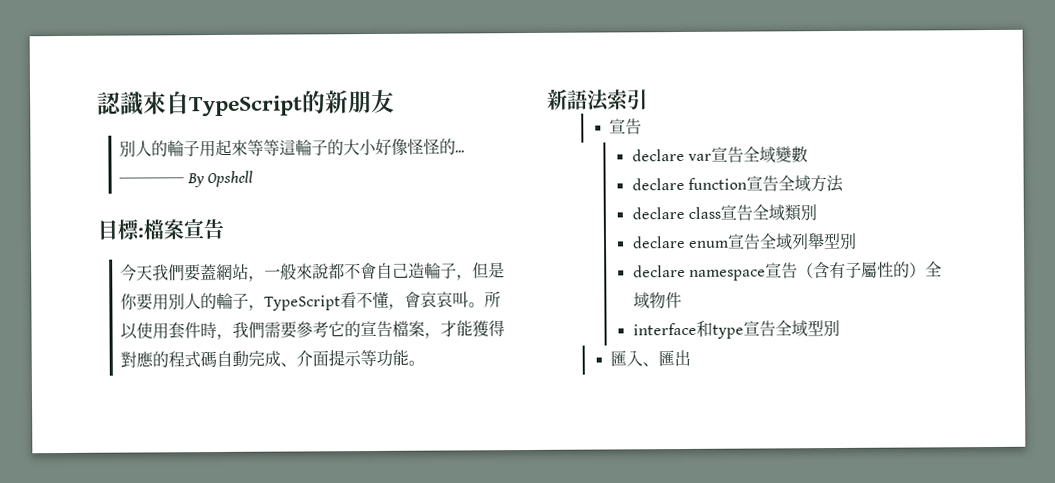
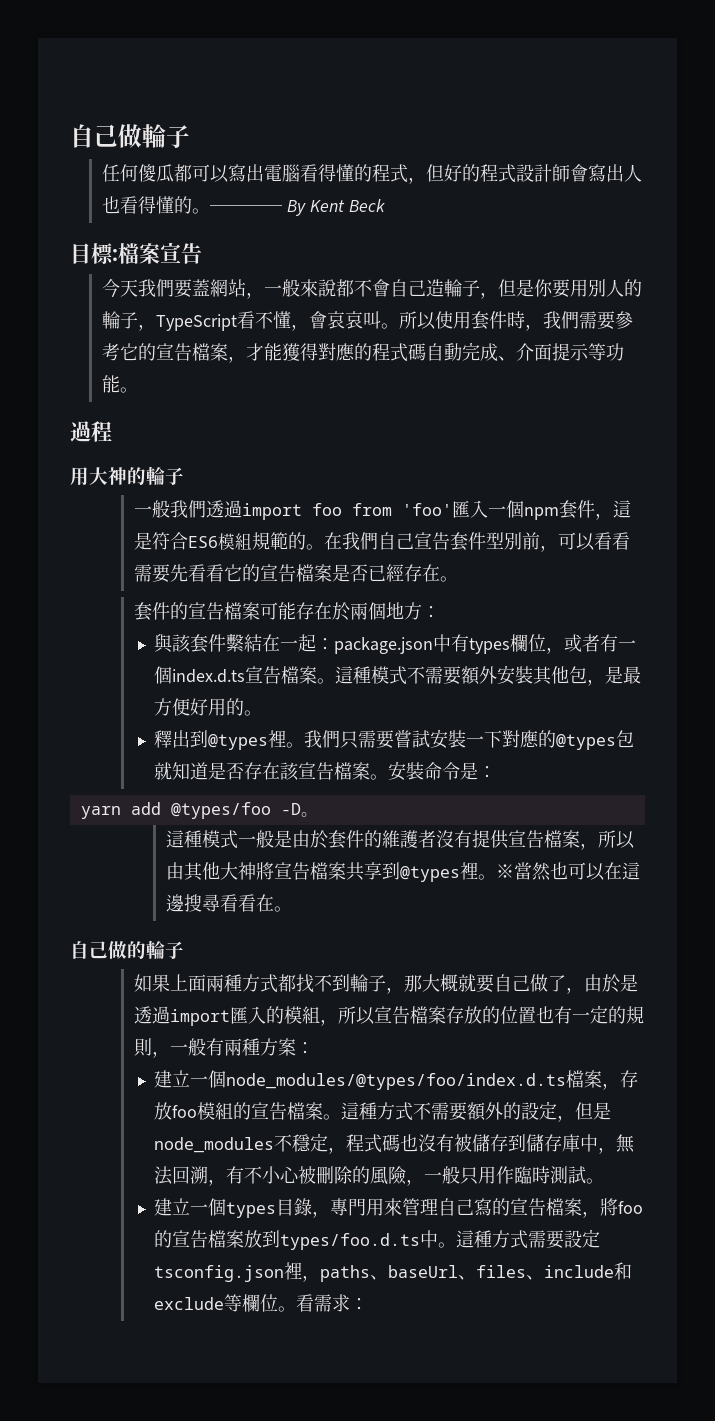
[97,89,395,117] [119,138,466,158] [119,170,254,188] 認識來自TypeScript的新朋友 // 別人的輪子用起來等等這輪子的大小好像怪怪的... ──── By Opshell -> [70,124,190,148] [101,164,642,184] [101,196,385,216] 自己做輪子 // 任何傻瓜都可以寫出電腦看得懂的程式，但好的程式設計師會寫出人也看得懂的。──── By Kent Beck
[547,88,648,112] [609,118,643,135] [631,146,809,163] [631,174,845,193] [631,204,818,222] [631,232,858,250] [632,261,943,281] [632,292,682,310] [632,319,840,339] [610,349,692,367] 新語法索引 // 宣告 // declare var宣告全域變數 // declare function宣告全域方法 // declare class宣告全域類別 // declare enum宣告全域列舉型別 // declare namespace宣告（含有子屬性的）全域物件 // interface和type宣告全域型別 // 匯入、匯出 -> [70,421,112,442] [70,466,184,486] [133,500,631,520] [133,532,630,552] [133,564,458,583] [133,602,440,621] [153,633,636,654] [153,665,641,686] [153,698,262,716] [153,729,634,750] [153,761,496,781] [80,802,318,819] [165,830,635,850] [165,862,640,882] [165,894,292,912] [70,940,184,959] [133,974,638,994] [133,1005,644,1026] [133,1038,314,1058] [153,1070,638,1090] [153,1101,611,1122] [153,1133,635,1154] [153,1166,604,1186] [153,1198,643,1218] [153,1229,600,1250] [153,1262,632,1282] [153,1294,368,1312] 過程 // 用大神的輪子 // 一般我們透過import foo from 'foo'匯入一個npm套件，這是符合ES6模組規範的。在我們自己宣告套件型別前，可以看看需要先看看它的宣告檔案是否已經存在。 // 套件的宣告檔案可能存在於兩個地方： // 與該套件繫結在一起：package.json中有types欄位，或者有一個index.d.ts宣告檔案。這種模式不需要額外安裝其他包，是最方便好用的。 // 釋出到@types裡。我們只需要嘗試安裝一下對應的@types包就知道是否存在該宣告檔案。安裝命令是： // yarn add @types/foo -D。 // 這種模式一般是由於套件的維護者沒有提供宣告檔案，所以由其他大神將宣告檔案共享到@types裡。※當然也可以在這邊搜尋看看在。 // 自己做的輪子 // 如果上面兩種方式都找不到輪子，那大概就要自己做了，由於是透過import匯入的模組，所以宣告檔案存放的位置也有一定的規則，一般有兩種方案： // 建立一個node_modules/@types/foo/index.d.ts檔案，存放foo模組的宣告檔案。這種方式不需要額外的設定，但是node_modules不穩定，程式碼也沒有被儲存到儲存庫中，無法回溯，有不小心被刪除的風險，一般只用作臨時測試。 // 建立一個types目錄，專門用來管理自己寫的宣告檔案，將foo的宣告檔案放到types/foo.d.ts中。這種方式需要設定tsconfig.json裡，paths、baseUrl、files、include和exclude等欄位。看需求：

